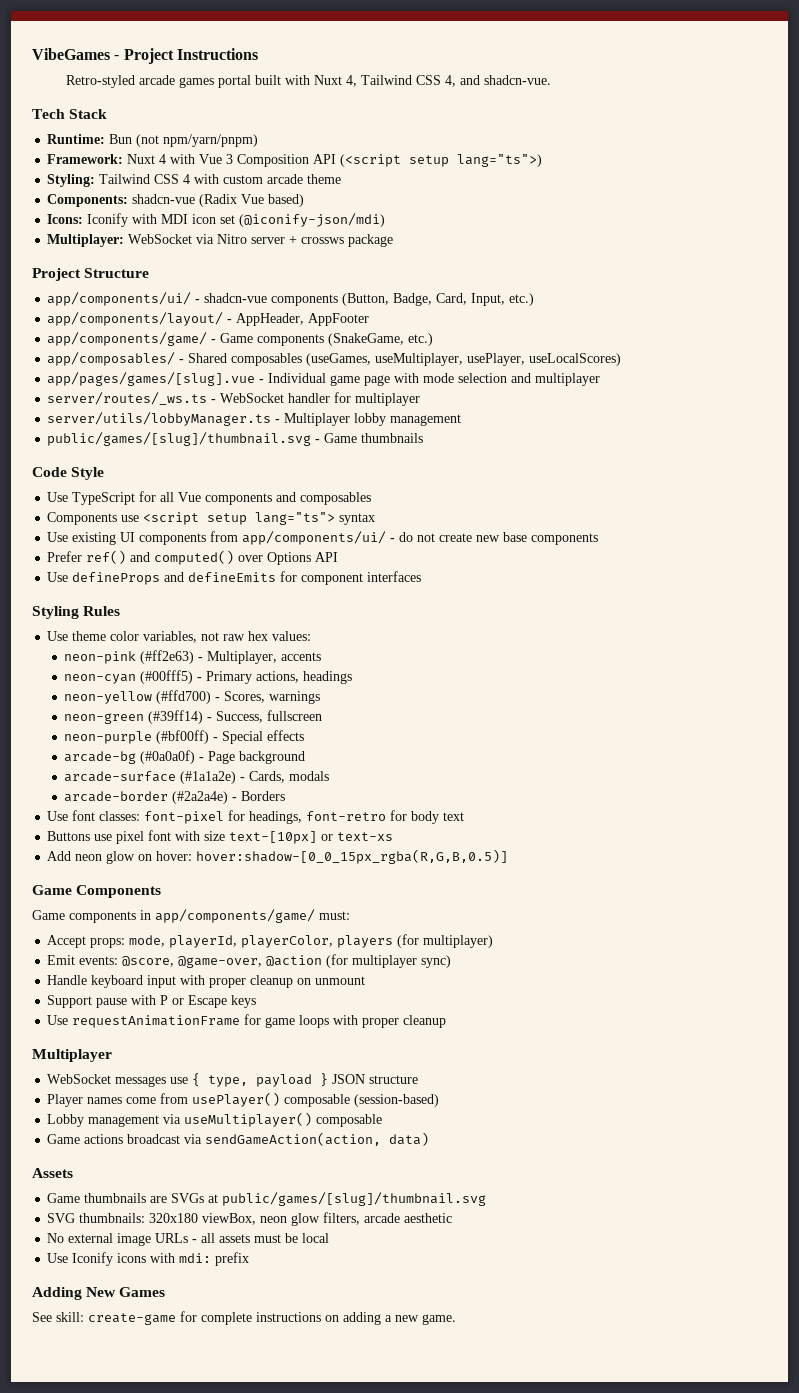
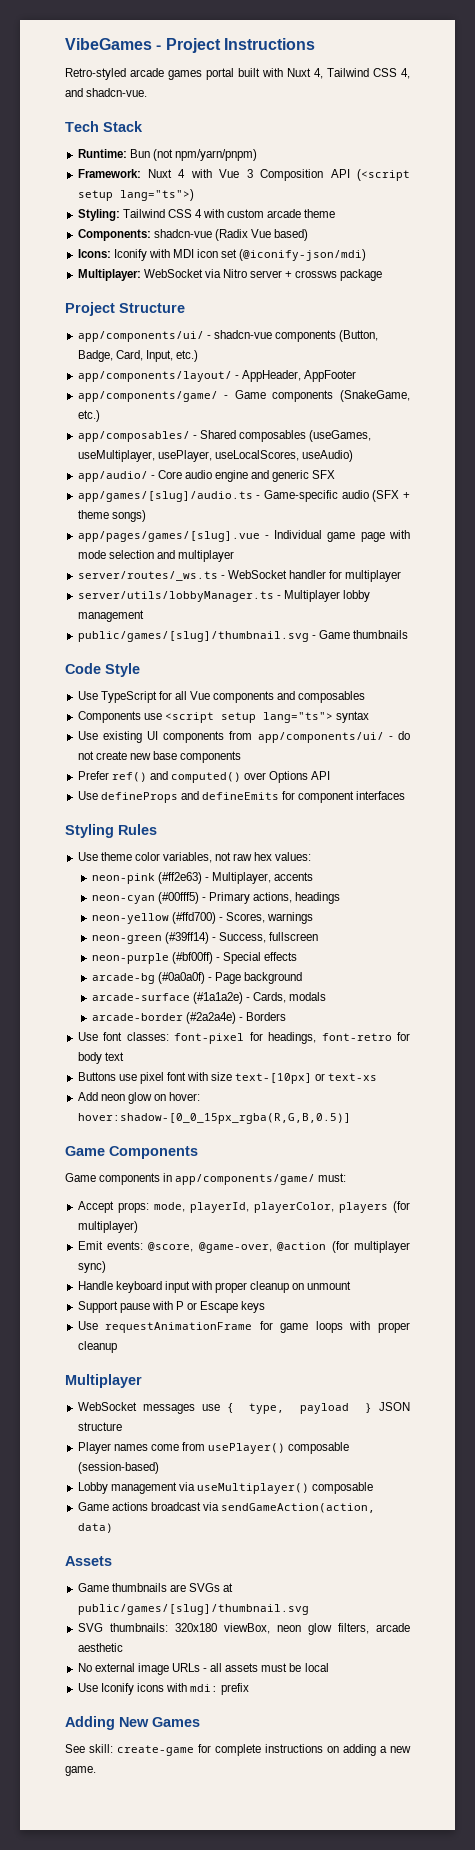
[529,353,622,366] useLocalScores) -> [214,450,353,462] [77,470,336,482] [77,490,411,502] [77,510,146,522] useLocalScores, useAudio) // app/audio/ - Core audio engine and generic SFX // app/games/[slug]/audio.ts - Game-specific audio (SFX + theme songs)

